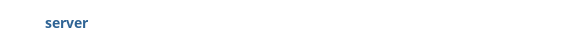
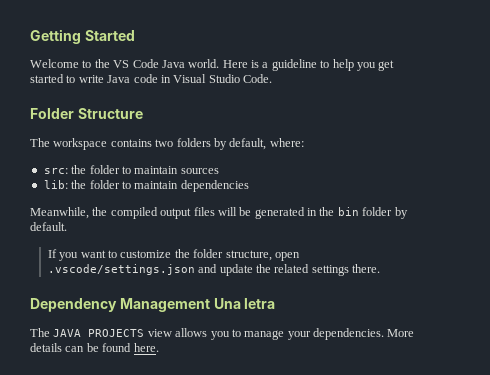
[45,20,89,28] server -> [30,29,135,44] [30,59,395,71] [30,74,272,83] [30,108,143,119] [30,138,304,150] [43,165,219,174] [43,180,249,192] [30,207,408,219] [30,222,67,231] [47,249,300,261] [47,264,381,276] [30,298,276,312] [30,328,415,340] [30,343,159,352] Getting Started // Welcome to the VS Code Java world. Here is a guideline to help you get started to write Java code in Visual Studio Code. // Folder Structure // The workspace contains two folders by default, where: // src: the folder to maintain sources // lib: the folder to maintain dependencies // Meanwhile, the compiled output files will be generated in the bin folder by default. // If you want to customize the folder structure, open .vscode/settings.json and update the related settings there. // Dependency Management Una letra // The JAVA PROJECTS view allows you to manage your dependencies. More details can be found here.

